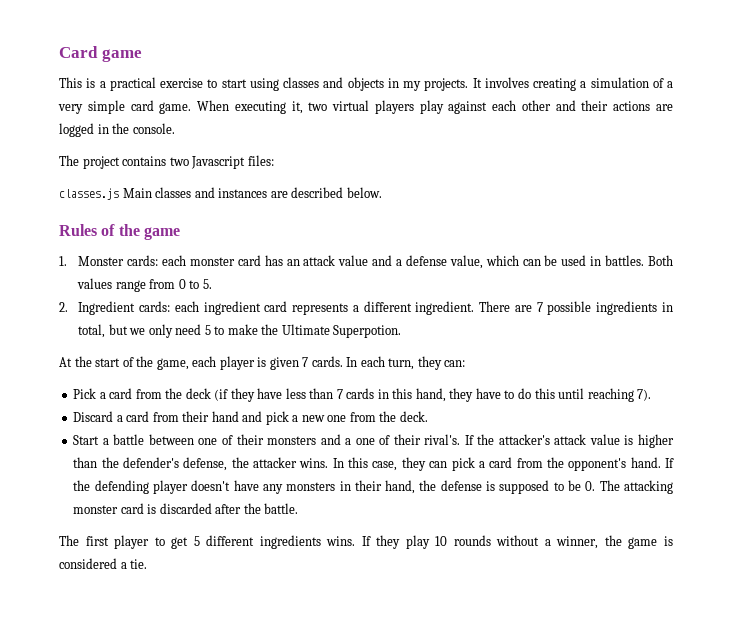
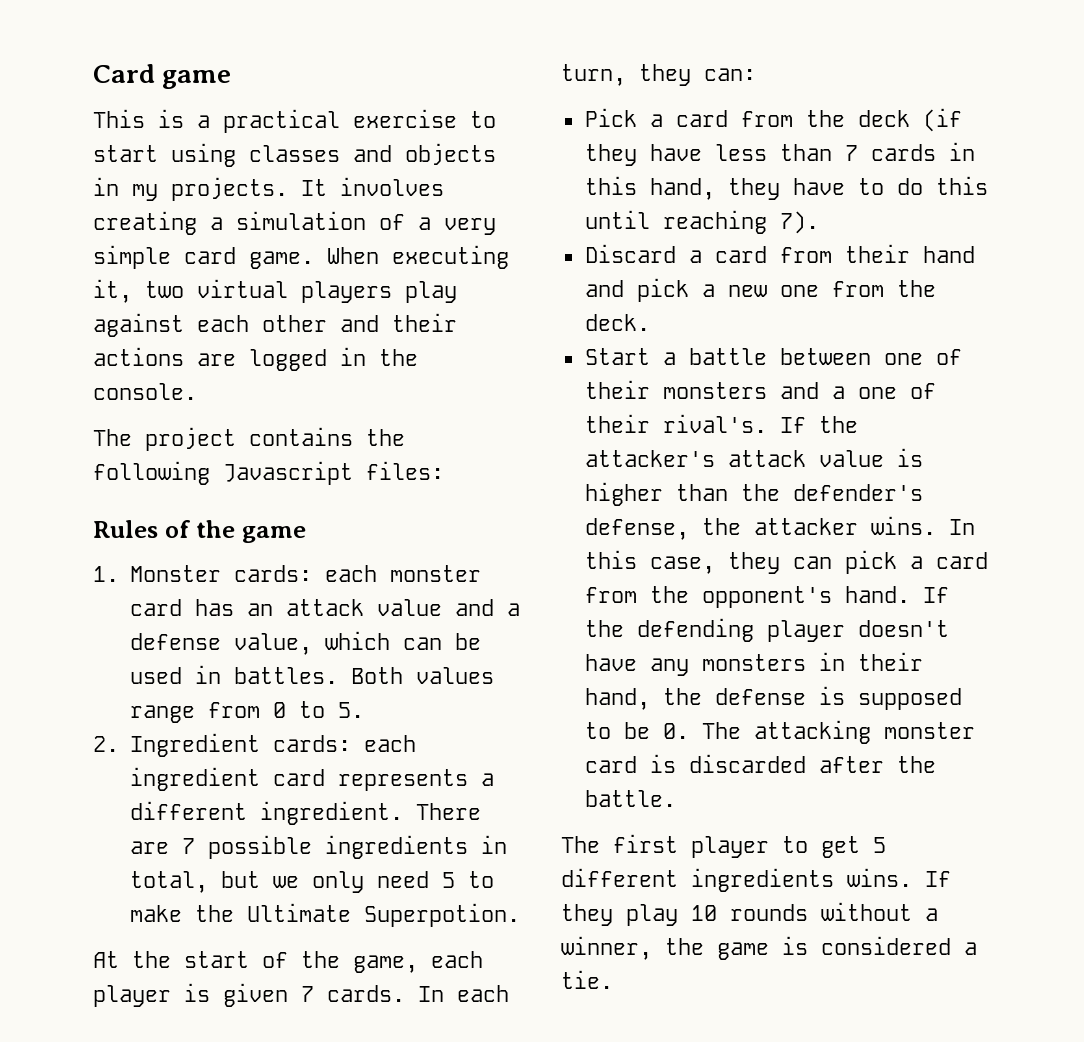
[169,157,189,166] two -> [366,429,405,446] [93,461,210,485] the following
[59,187,382,200] // classes.js Main classes and instances are described below. -> (444, 470) none

